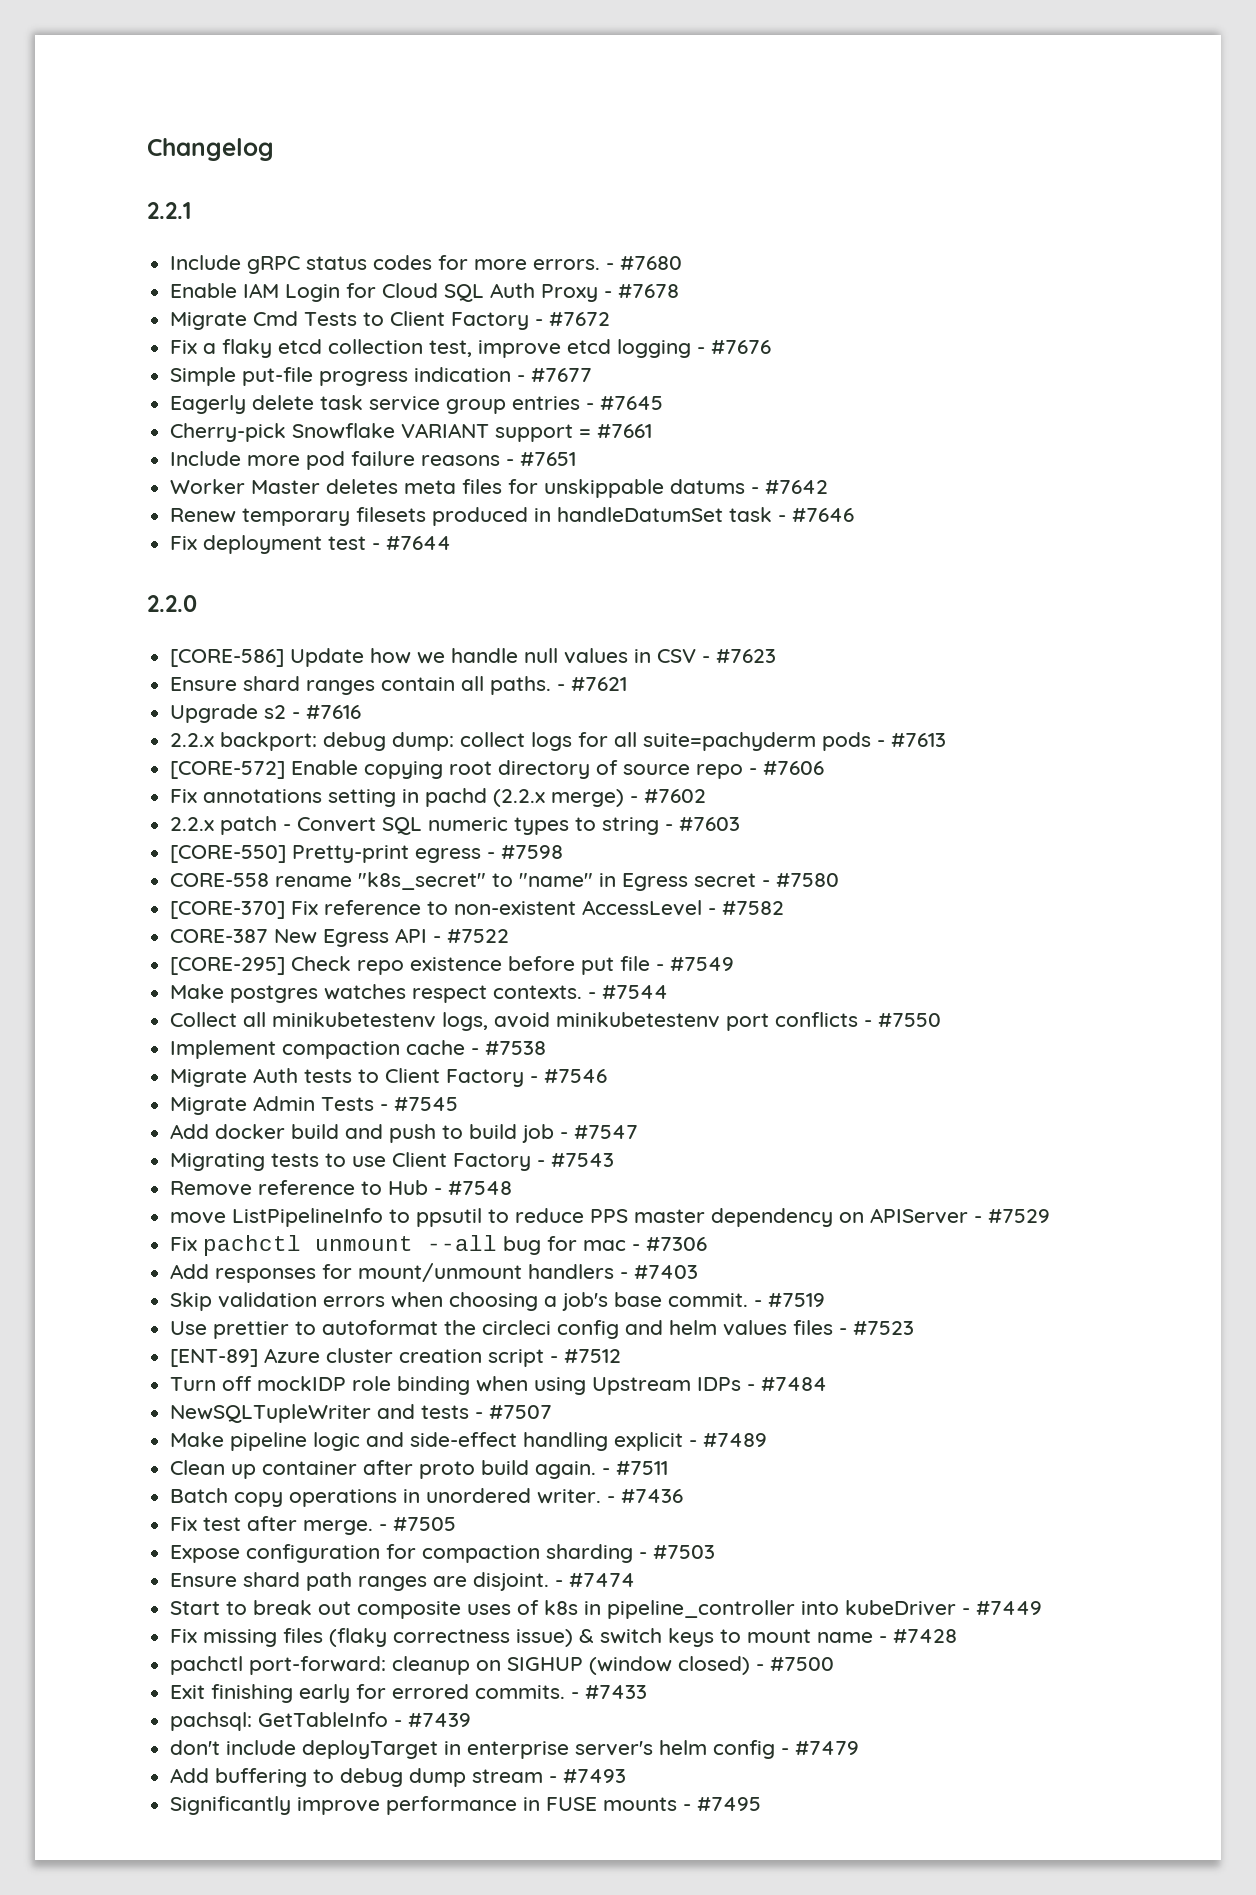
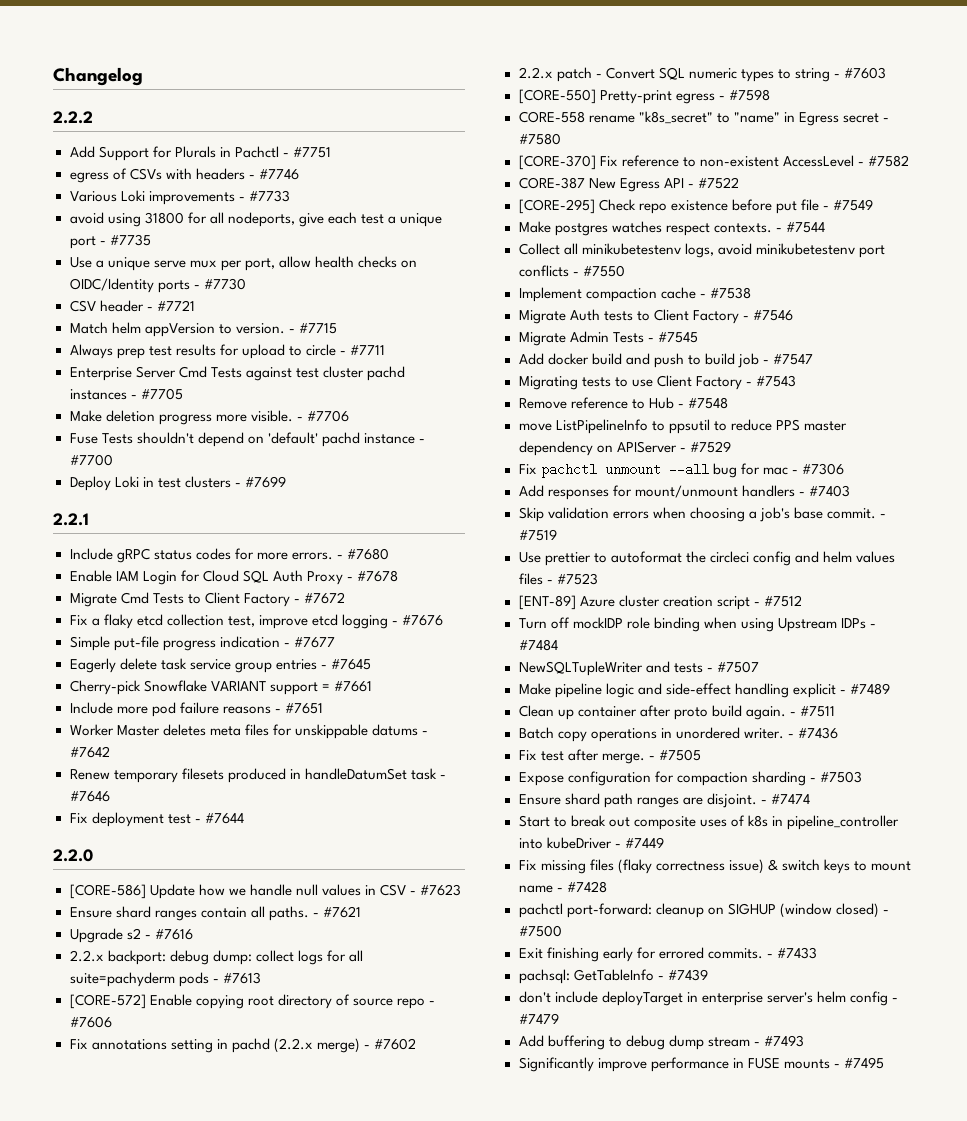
(274, 149) none -> [53,111,93,124] [69,146,331,161] [69,168,299,183] [69,190,290,205] [69,212,443,227] [69,234,151,249] [69,256,418,271] [69,278,246,293] [69,300,195,312] [69,322,337,337] [69,344,385,359] [69,366,405,381] [69,388,183,400] [69,410,349,425] [69,432,425,447] [69,454,113,466] [69,476,286,491] // 2.2.2 // Add Support for Plurals in Pachctl - #7751 // egress of CSVs with headers - #7746 // Various Loki improvements - #7733 // avoid using 31800 for all nodeports, give each test a unique port - #7735 // Use a unique serve mux per port, allow health checks on OIDC/Identity ports - #7730 // CSV header - #7721 // Match helm appVersion to version. - #7715 // Always prep test results for upload to circle - #7711 // Enterprise Server Cmd Tests against test cluster pachd instances - #7705 // Make deletion progress more visible. - #7706 // Fuse Tests shouldn't depend on 'default' pachd instance - #7700 // Deploy Loki in test clusters - #7699

